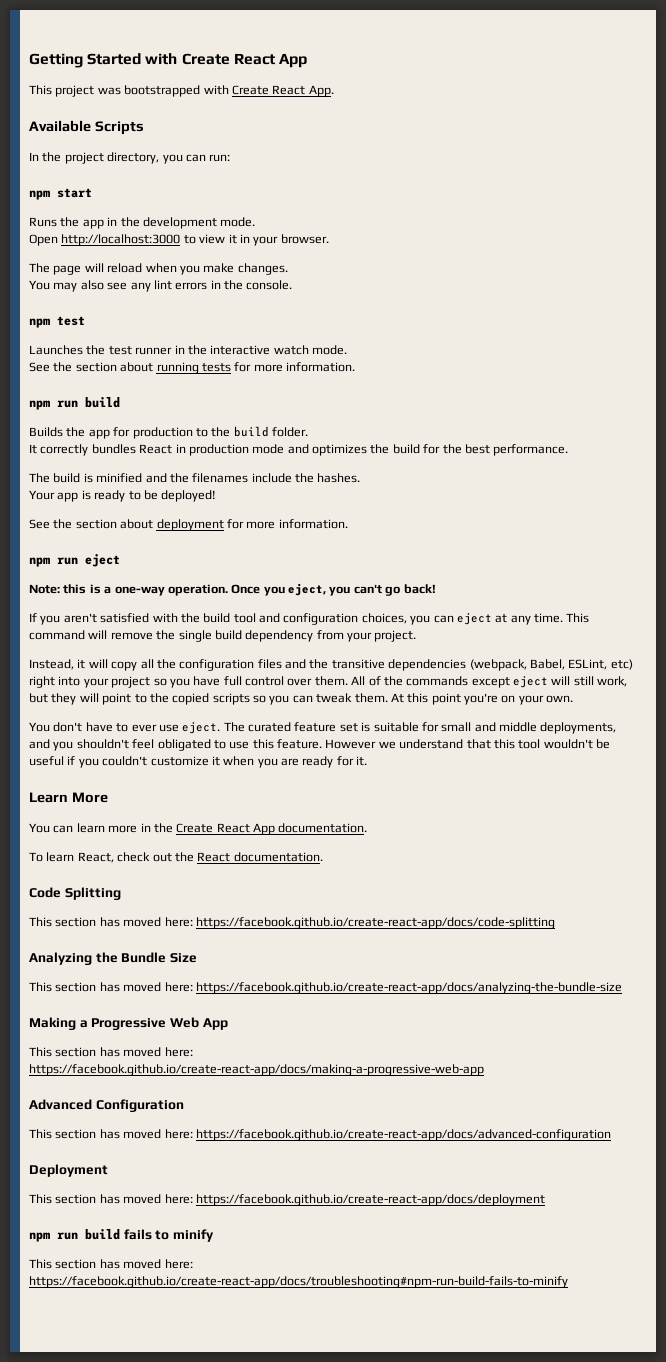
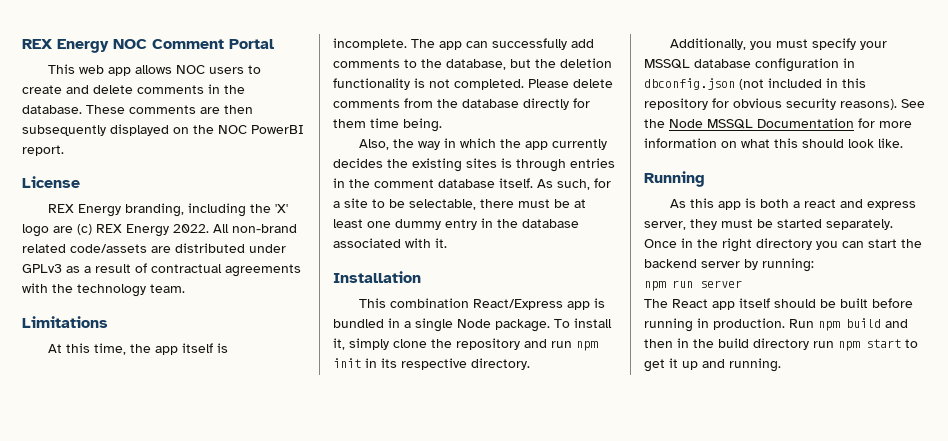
[29,53,307,68] [29,85,334,97] [29,120,144,135] [29,152,231,164] [29,188,92,200] [29,217,256,229] [29,234,329,246] [29,263,288,275] [29,280,293,292] [29,316,85,328] [29,345,347,355] [29,362,355,374] [29,397,120,410] [29,426,308,439] [29,444,569,456] [29,473,361,483] [29,490,217,502] [29,519,348,531] [29,554,120,567] [29,583,436,596] [29,613,590,625] [29,630,417,642] [29,659,633,671] [29,676,628,688] [29,693,574,705] [29,722,617,734] [29,739,610,751] [29,756,368,768] [29,792,108,803] [29,823,368,835] [29,852,323,863] [29,887,121,900] [29,917,555,929] [29,952,197,965] [29,982,622,994] [29,1017,228,1030] [29,1047,193,1057] [29,1064,484,1076] [29,1099,184,1112] [29,1129,611,1141] [29,1164,108,1177] [29,1194,545,1206] [29,1229,214,1242] [29,1259,193,1269] [29,1276,568,1288] Getting Started with Create React App // This project was bootstrapped with Create React App. // Available Scripts // In the project directory, you can run: // npm start // Runs the app in the development mode. // Open http://localhost:3000 to view it in your browser. // The page will reload when you make changes. // You may also see any lint errors in the console. // npm test // Launches the test runner in the interactive watch mode. // See the section about running tests for more information. // npm run build // Builds the app for production to the build folder. // It correctly bundles React in production mode and optimizes the build for the best performance. // The build is minified and the filenames include the hashes. // Your app is ready to be deployed! // See the section about deployment for more information. // npm run eject // Note: this is a one-way operation. Once you eject, you can't go back! // If you aren't satisfied with the build tool and configuration choices, you can eject at any time. This command will remove the single build dependency from your project. // Instead, it will copy all the configuration files and the transitive dependencies (webpack, Babel, ESLint, etc) right into your project so you have full control over them. All of the commands except eject will still work, but they will point to the copied scripts so you can tweak them. At this point you're on your own. // You don't have to ever use eject. The curated feature set is suitable for small and middle deployments, and you shouldn't feel obligated to use this feature. However we understand that this tool wouldn't be useful if you couldn't customize it when you are ready for it. // Learn More // You can learn more in the Create React App documentation. // To learn React, check out the React documentation. // Code Splitting // This section has moved here: https://facebook.github.io/create-react-app/docs/code-splitting // Analyzing the Bundle Size // This section has moved here: https://facebook.github.io/create-react-app/docs/analyzing-the-bundle-size // Making a Progressive Web App // This section has moved here: https://facebook.github.io/create-react-app/docs/making-a-progressive-web-app // Advanced Configuration // This section has moved here: https://facebook.github.io/create-react-app/docs/advanced-configuration // Deployment // This section has moved here: https://facebook.github.io/create-react-app/docs/deployment // npm run build fails to minify // This section has moved here: https://facebook.github.io/create-react-app/docs/troubleshooting#npm-run-build-fails-to-minify -> [22,39,274,53] [48,64,262,76] [22,84,245,94] [22,105,253,114] [22,124,304,136] [22,145,64,156] [22,176,80,188] [48,203,289,217] [22,224,297,237] [22,243,286,253] [22,263,301,277] [22,283,185,297] [22,316,108,328] [48,343,229,355] [333,38,594,50] [333,58,612,70] [333,78,613,90] [333,98,590,110] [333,118,442,132] [359,138,608,150] [333,158,615,172] [333,178,611,190] [333,198,586,210] [333,218,579,230] [333,238,447,248] [333,271,421,283] [359,298,606,310] [333,318,612,332] [333,338,598,351] [333,358,530,370] [670,38,888,50] [644,58,855,72] [644,78,866,90] [644,98,925,110] [644,118,912,129] [644,138,903,148] [644,171,705,187] [670,198,917,210] [644,219,893,230] [644,238,922,252] [644,258,814,272] [644,280,742,291] [644,298,913,310] [644,318,908,332] [644,338,918,351] [644,358,781,372] REX Energy NOC Comment Portal // This web app allows NOC users to create and delete comments in the database. These comments are then subsequently displayed on the NOC PowerBI report. // License // REX Energy branding, including the 'X' logo are (c) REX Energy 2022. All non-brand related code/assets are distributed under GPLv3 as a result of contractual agreements with the technology team. // Limitations // At this time, the app itself is incomplete. The app can successfully add comments to the database, but the deletion functionality is not completed. Please delete comments from the database directly for them time being. // Also, the way in which the app currently decides the existing sites is through entries in the comment database itself. As such, for a site to be selectable, there must be at least one dummy entry in the database associated with it. // Installation // This combination React/Express app is bundled in a single Node package. To install it, simply clone the repository and run npm init in its respective directory. // Additionally, you must specify your MSSQL database configuration in dbconfig.json (not included in this repository for obvious security reasons). See the Node MSSQL Documentation for more information on what this should look like. // Running // As this app is both a react and express server, they must be started separately. Once in the right directory you can start the backend server by running: // npm run server // The React app itself should be built before running in production. Run npm build and then in the build directory run npm start to get it up and running.

